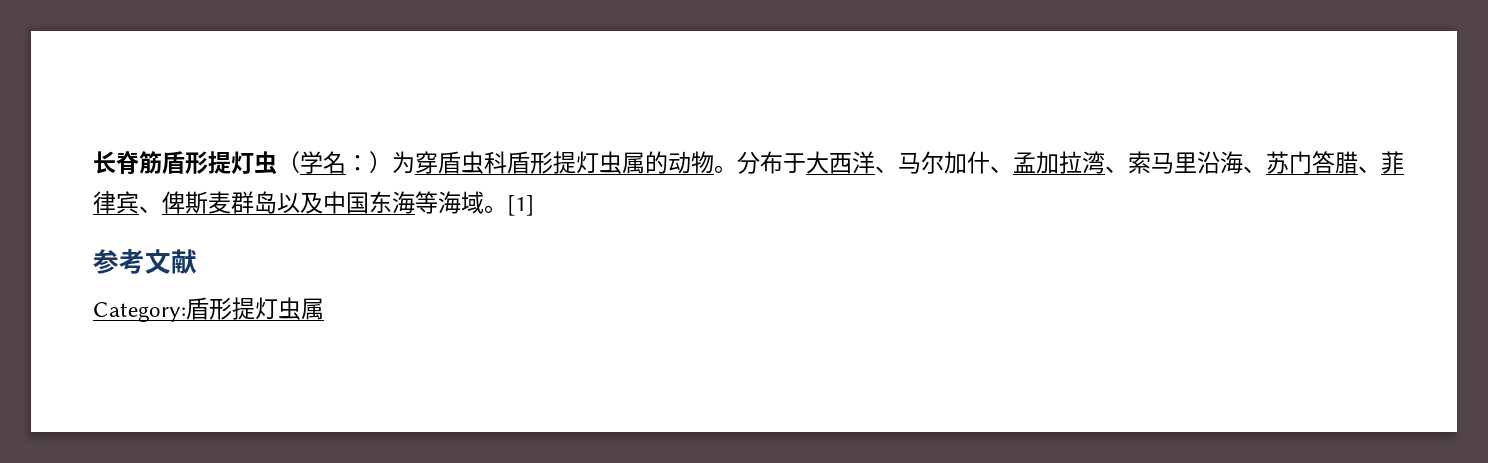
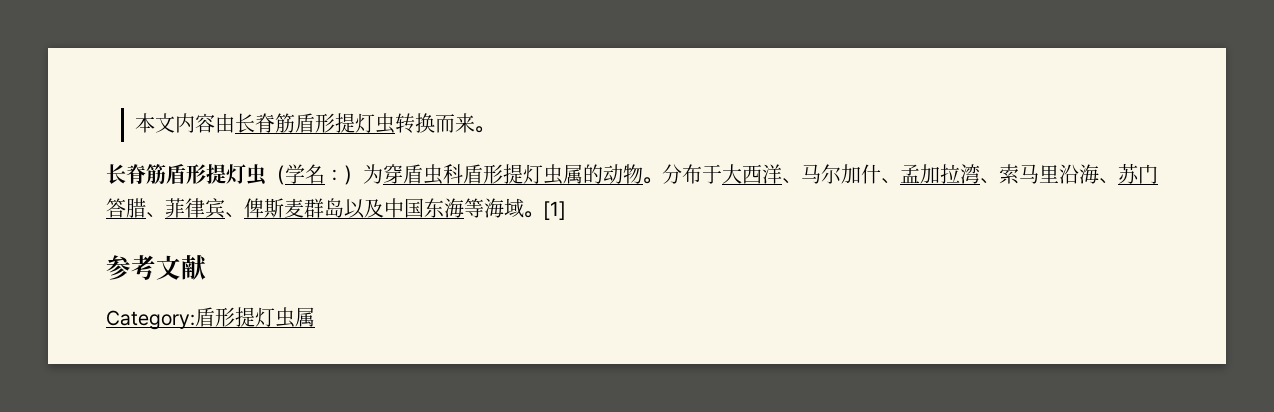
(93, 162) none -> [135,113,495,134] 本文内容由长脊筋盾形提灯虫转换而来。 //

